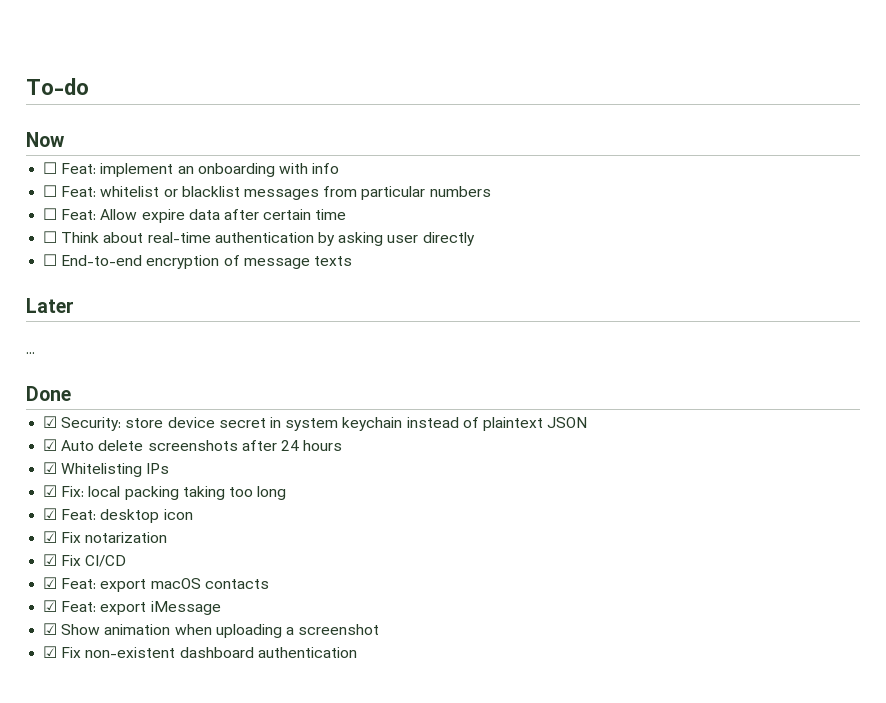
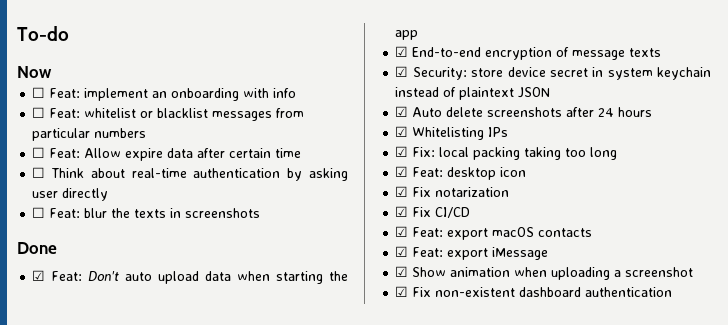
(58, 260) none -> [49,208,261,218] [17,242,57,254] [32,270,348,284] [395,30,419,40] [395,46,409,57] Feat: blur the texts in screenshots // Done // ☑ Feat: Don't auto upload data when starting the app // ☑
[26,298,74,313] [26,352,35,354] [26,386,71,401] // Later // ... // Done -> (662, 52) none

